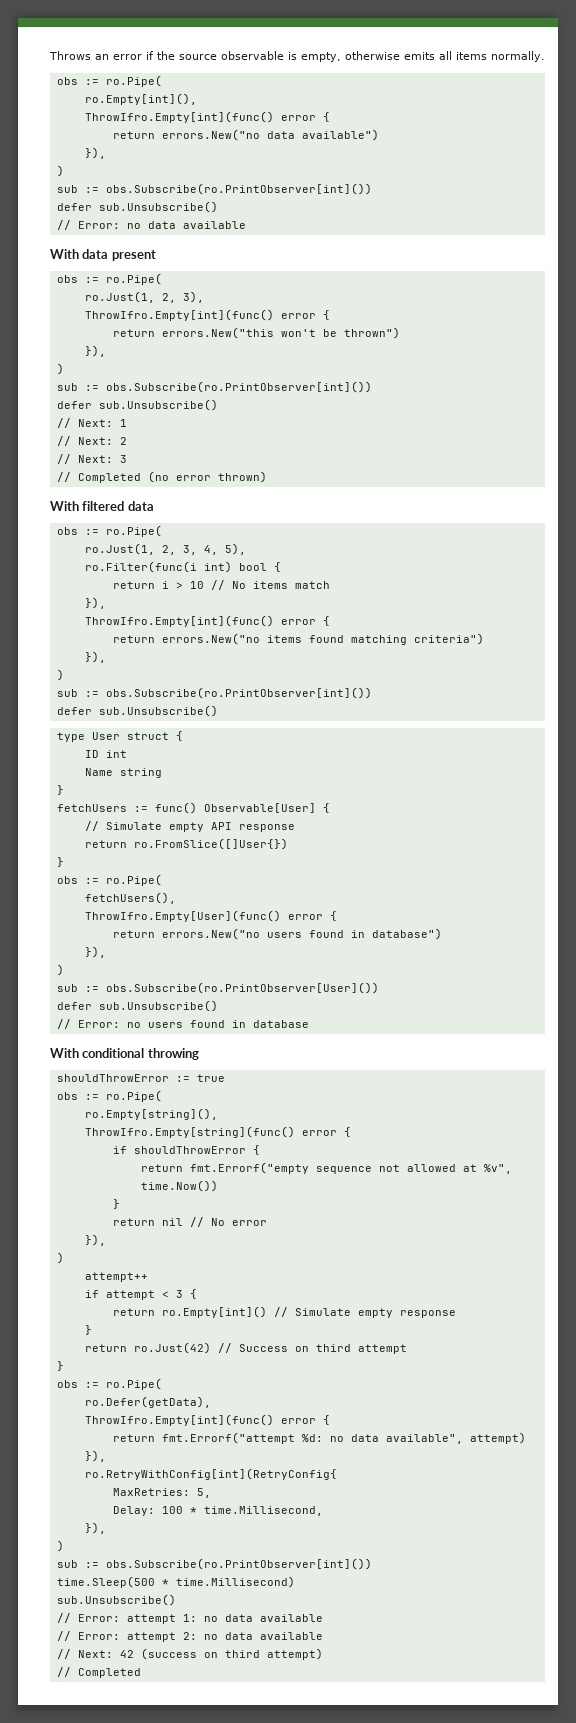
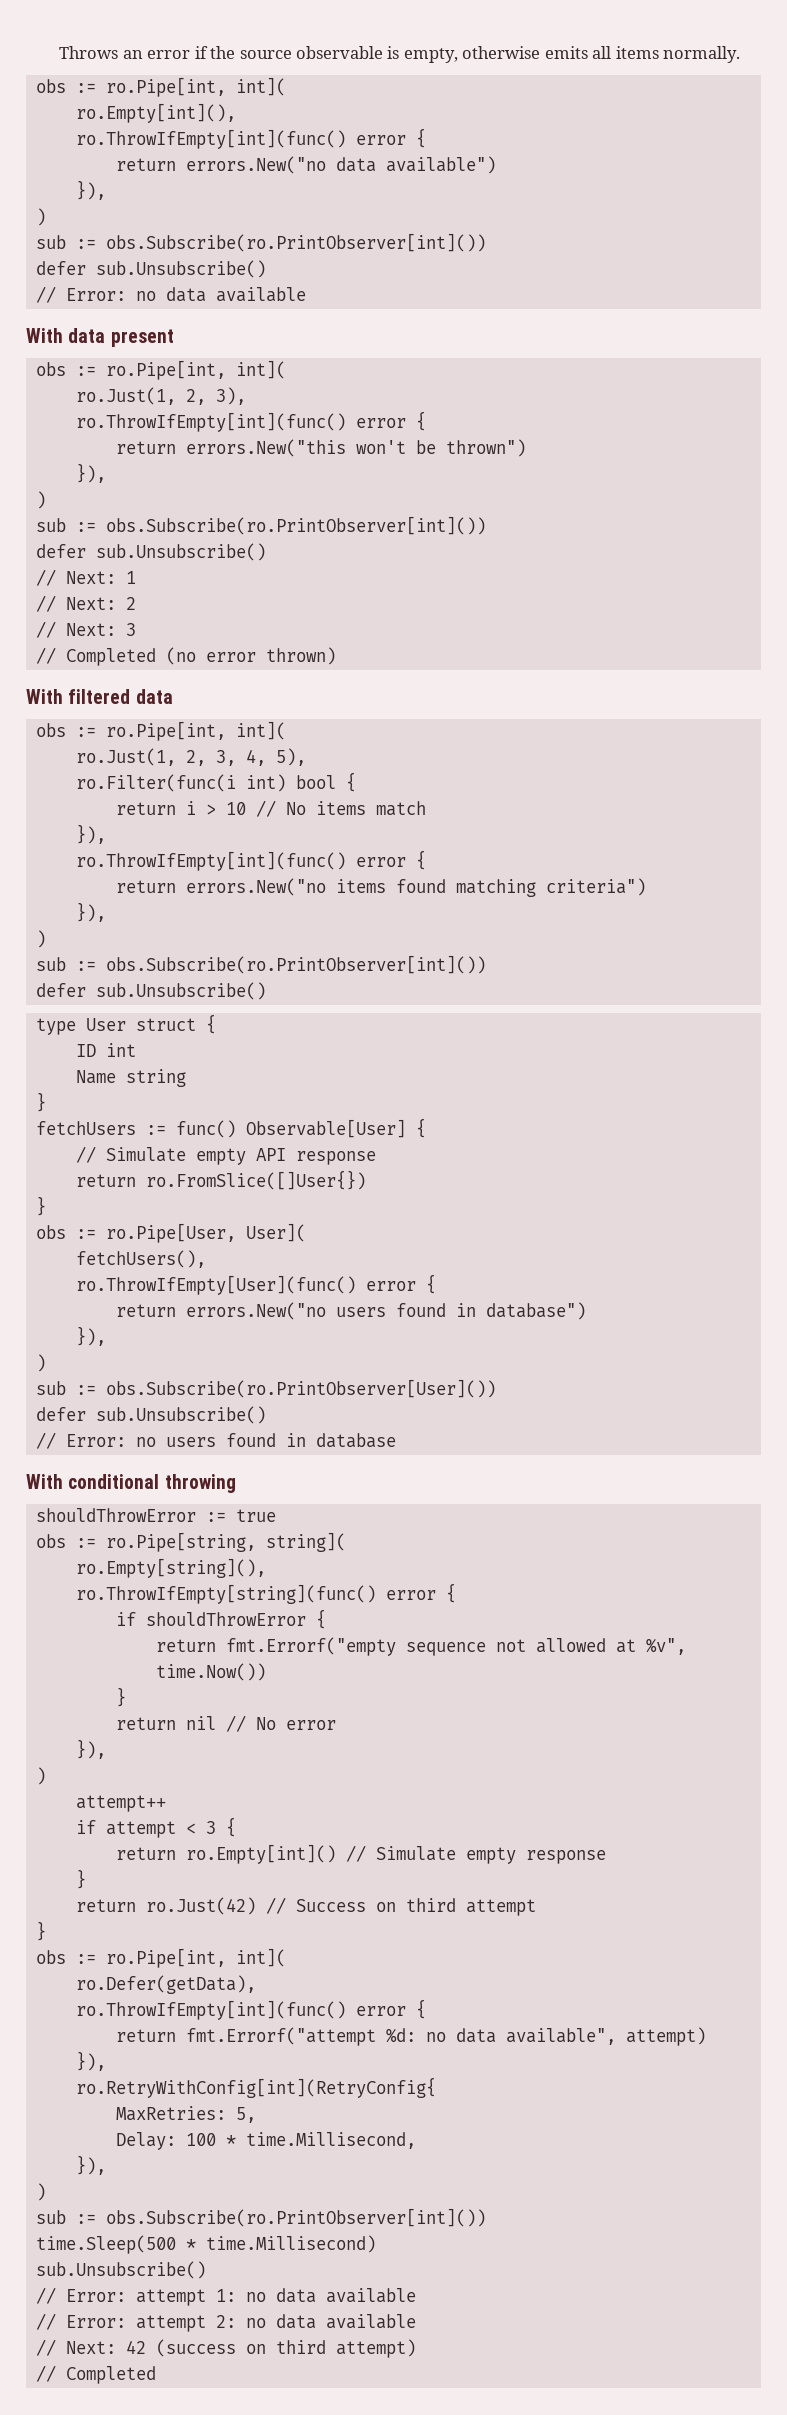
[105,75,162,87] ro.Pipe( -> [105,77,286,97] ro.Pipe[int, int](
[84,111,274,123] ThrowIfro.Empty[int](func() -> [75,129,346,149] ro.ThrowIfEmpty[int](func()
[105,273,162,285] ro.Pipe( -> [105,360,286,380] ro.Pipe[int, int](
[84,309,274,321] ThrowIfro.Empty[int](func() -> [75,412,346,432] ro.ThrowIfEmpty[int](func()
[105,525,162,537] ro.Pipe( -> [105,721,286,741] ro.Pipe[int, int](
[84,615,274,627] ThrowIfro.Empty[int](func() -> [75,851,346,871] ro.ThrowIfEmpty[int](func()
[105,874,162,886] ro.Pipe( -> [105,1223,306,1243] ro.Pipe[User, User](
[84,910,281,922] ThrowIfro.Empty[User](func() -> [75,1275,356,1295] ro.ThrowIfEmpty[User](func()
[105,1090,162,1102] ro.Pipe( -> [105,1532,346,1552] ro.Pipe[string, string](
[84,1126,295,1138] ThrowIfro.Empty[string](func() -> [75,1584,376,1604] ro.ThrowIfEmpty[string](func()
[105,1378,162,1390] ro.Pipe( -> [105,1948,286,1968] ro.Pipe[int, int](
[84,1414,274,1426] ThrowIfro.Empty[int](func() -> [75,2000,346,2020] ro.ThrowIfEmpty[int](func()

